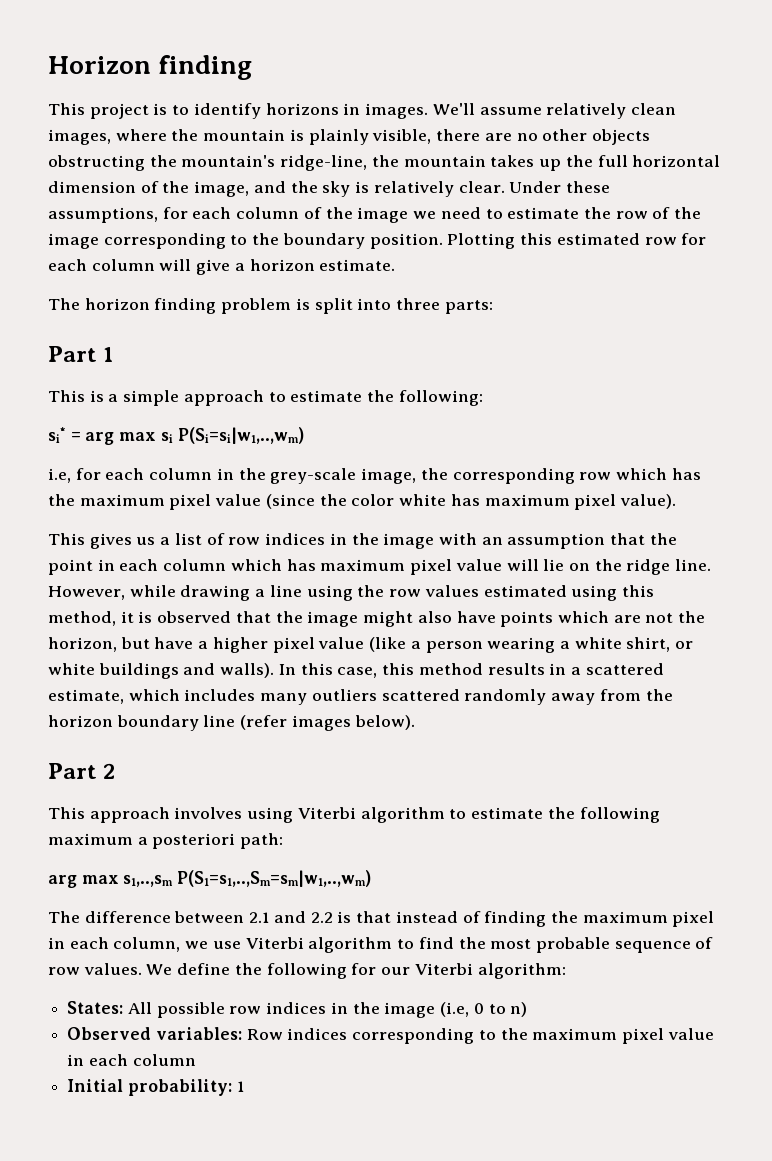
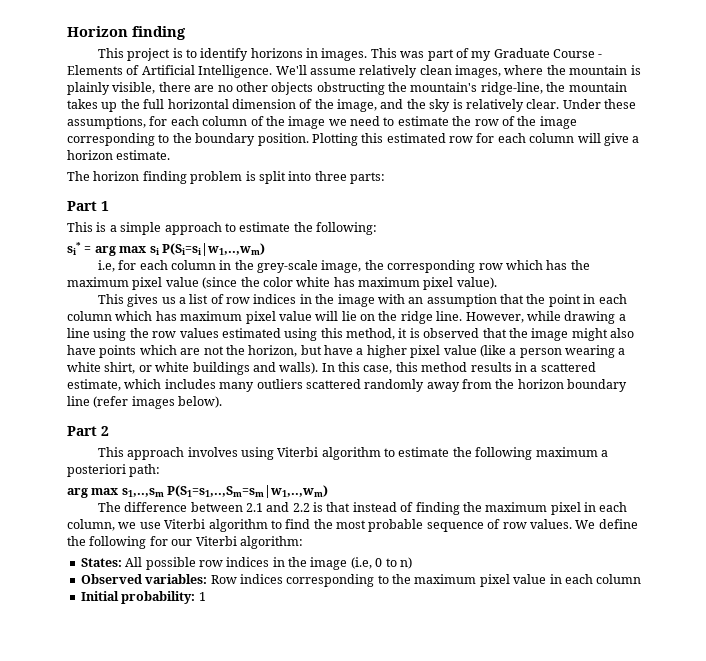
(429, 111) none -> [370,48,603,61] [67,65,273,78] This was part of my Graduate Course - Elements of Artificial Intelligence.

